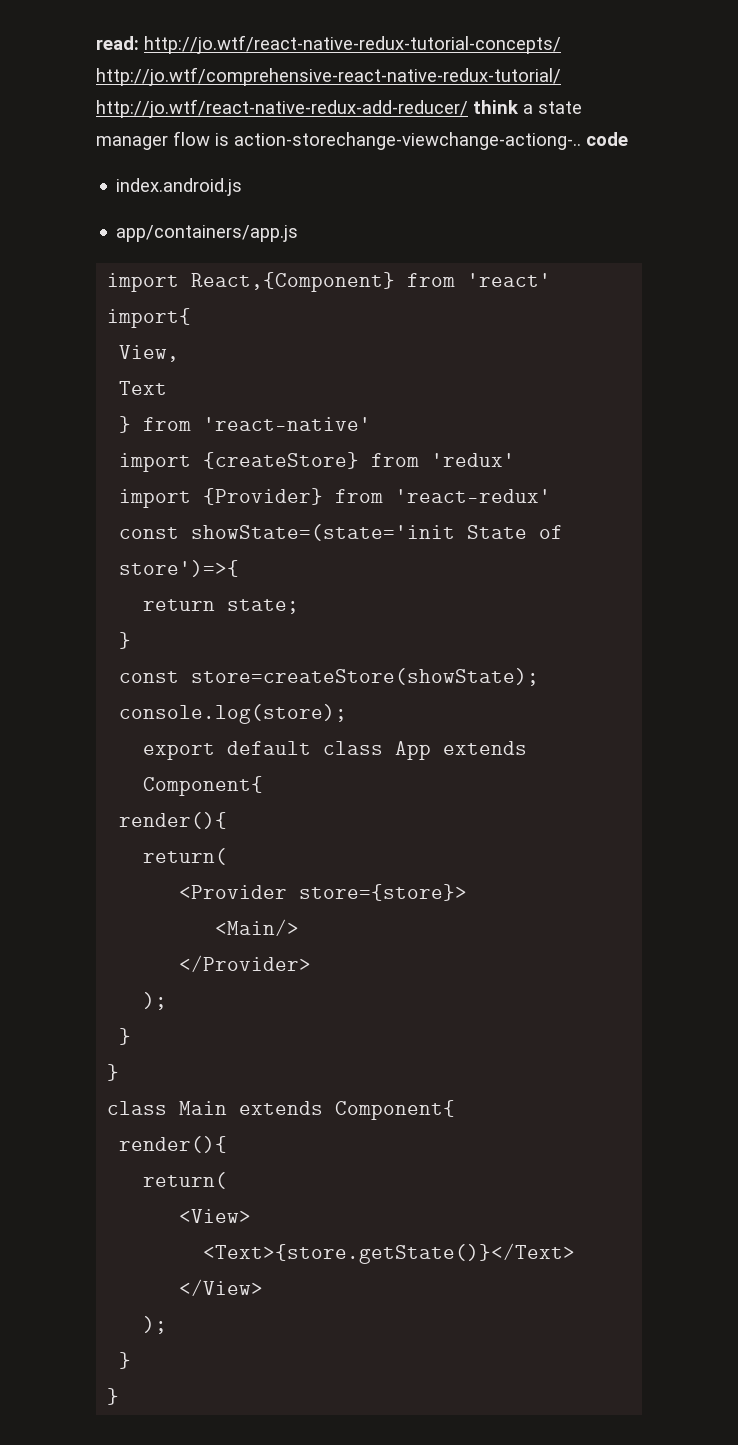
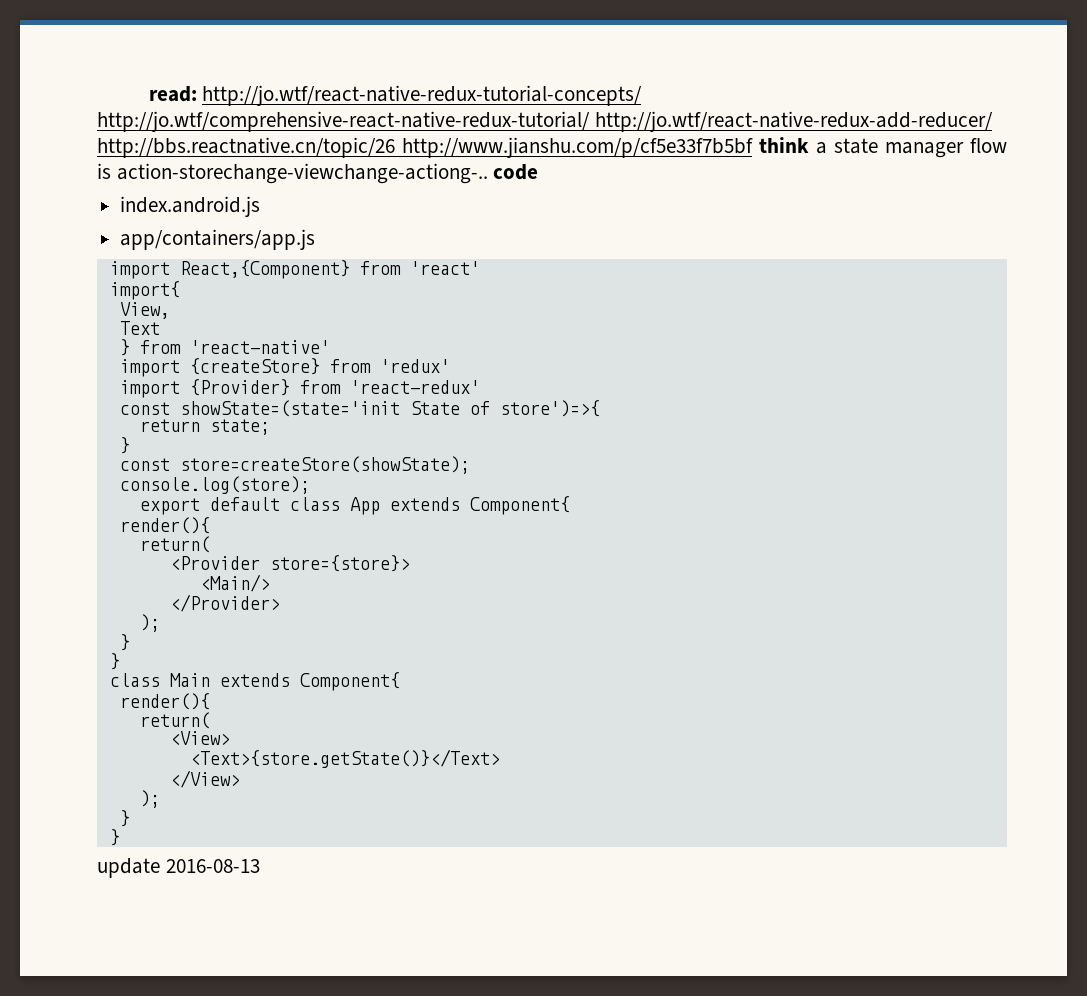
(468, 108) none -> [97,137,753,158] http://bbs.reactnative.cn/topic/26 http://www.jianshu.com/p/cf5e33f7b5bf
(120, 1396) none -> [97,858,260,878] // update 2016-08-13

